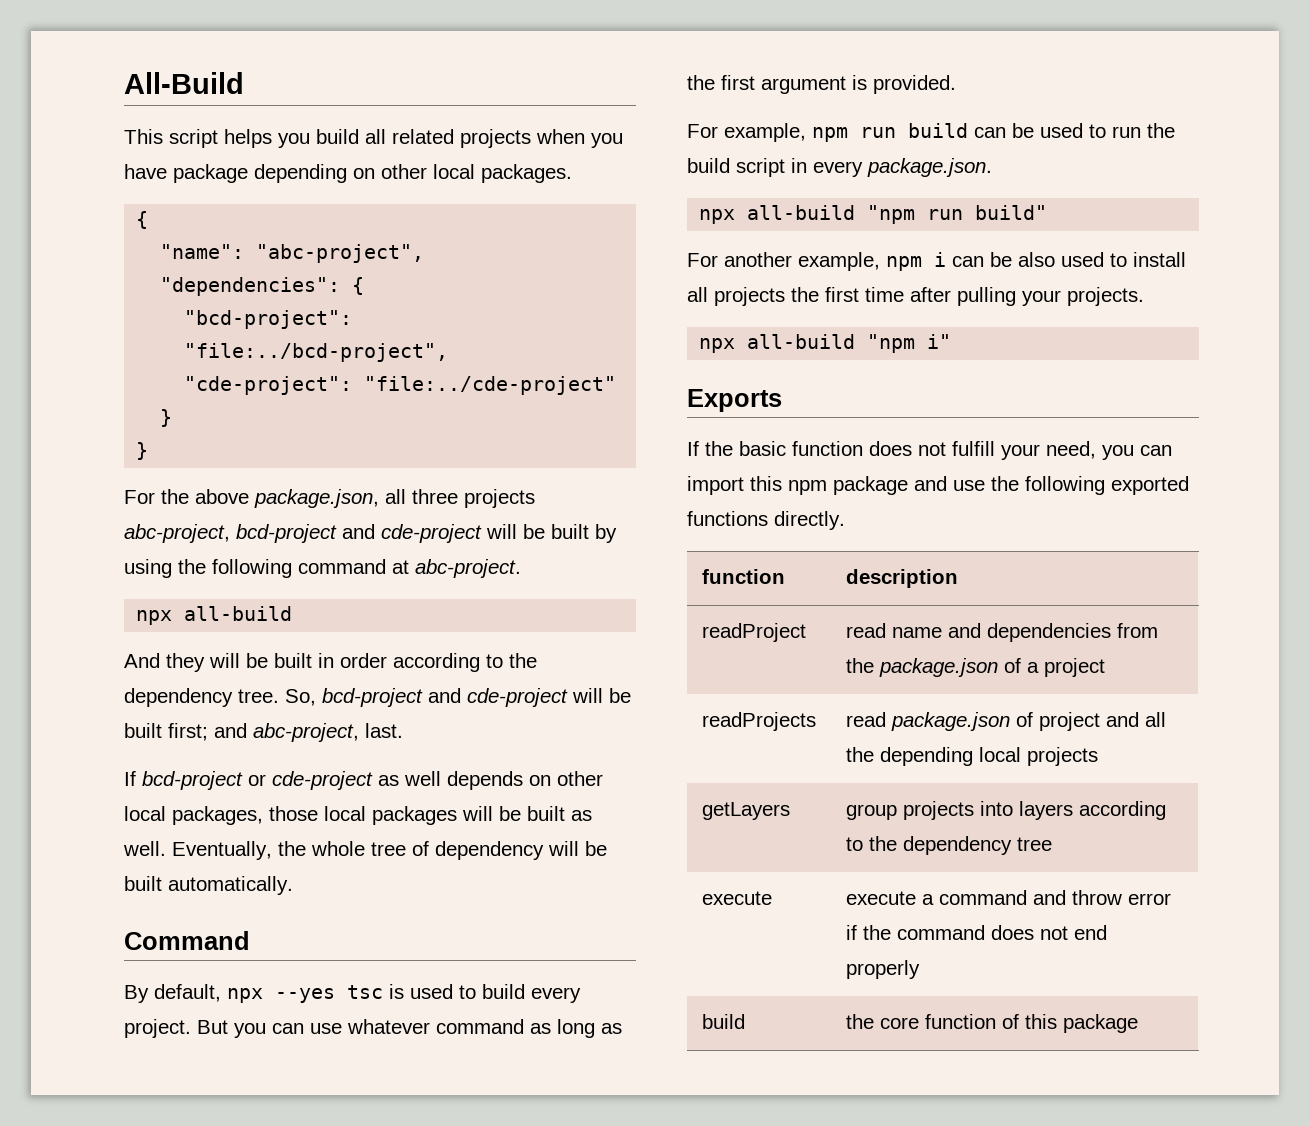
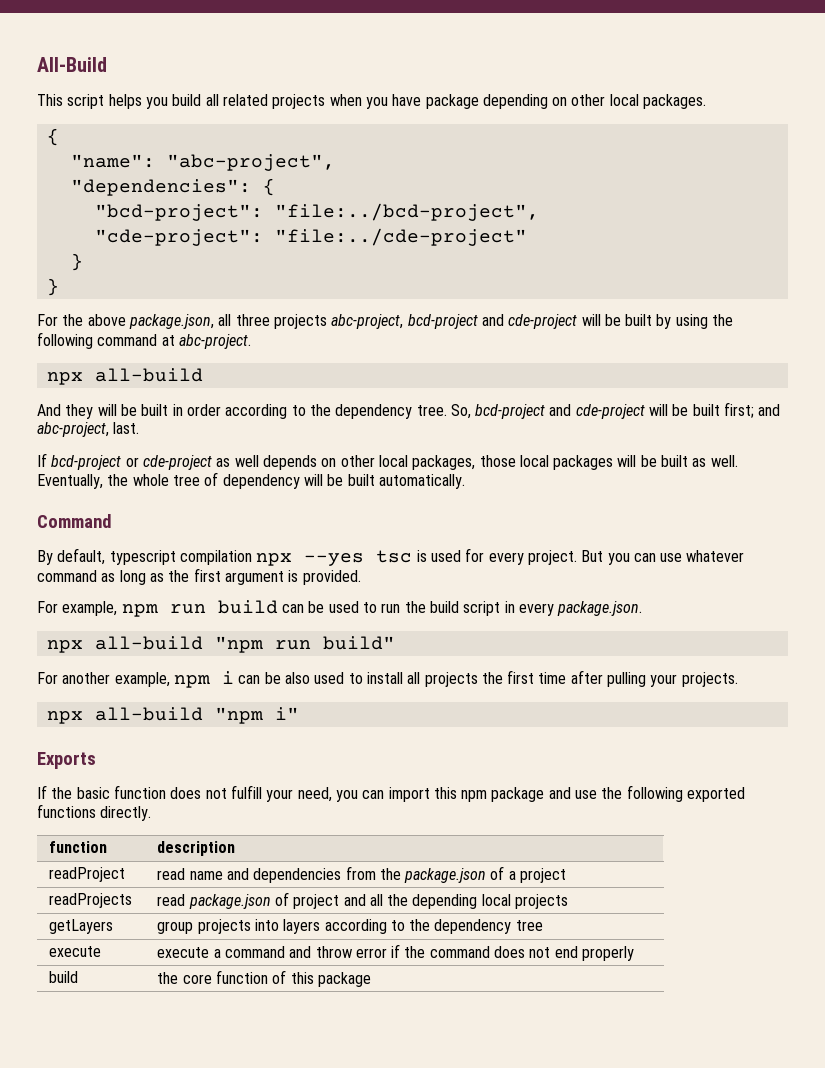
(221, 993) none -> [109,550,252,565] typescript compilation
[459,984,525,999] to build -> [465,548,485,562] for

